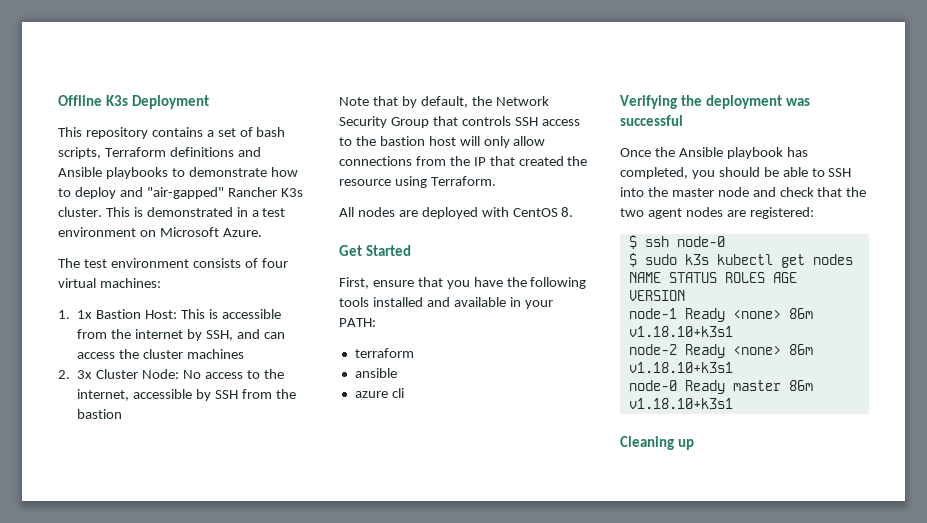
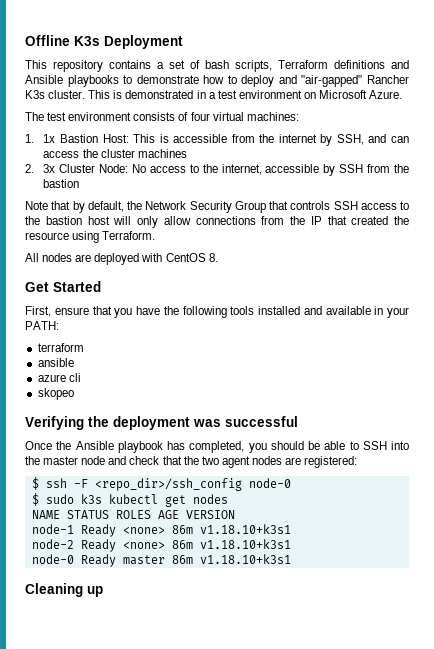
(404, 393) none -> [37,388,74,400] // skopeo
(669, 241) none -> [73,478,242,491] -F <repo_dir>/ssh_config

